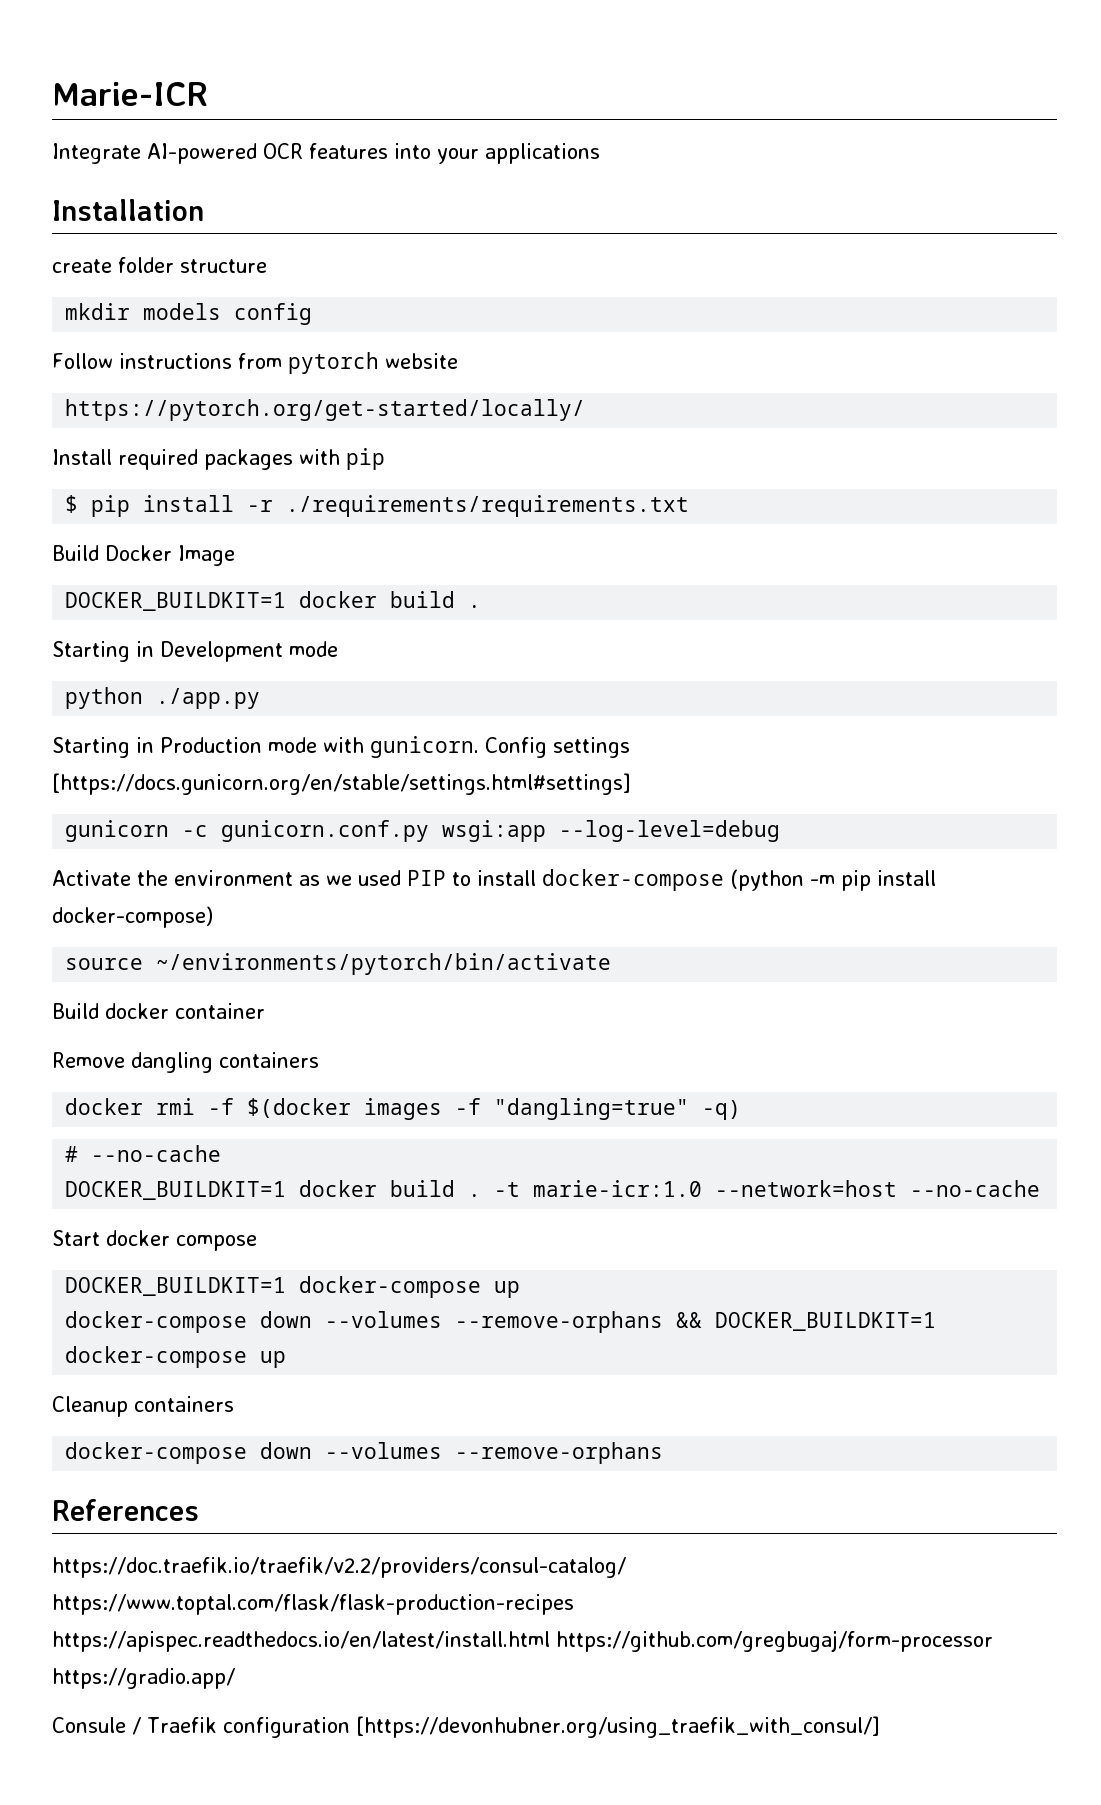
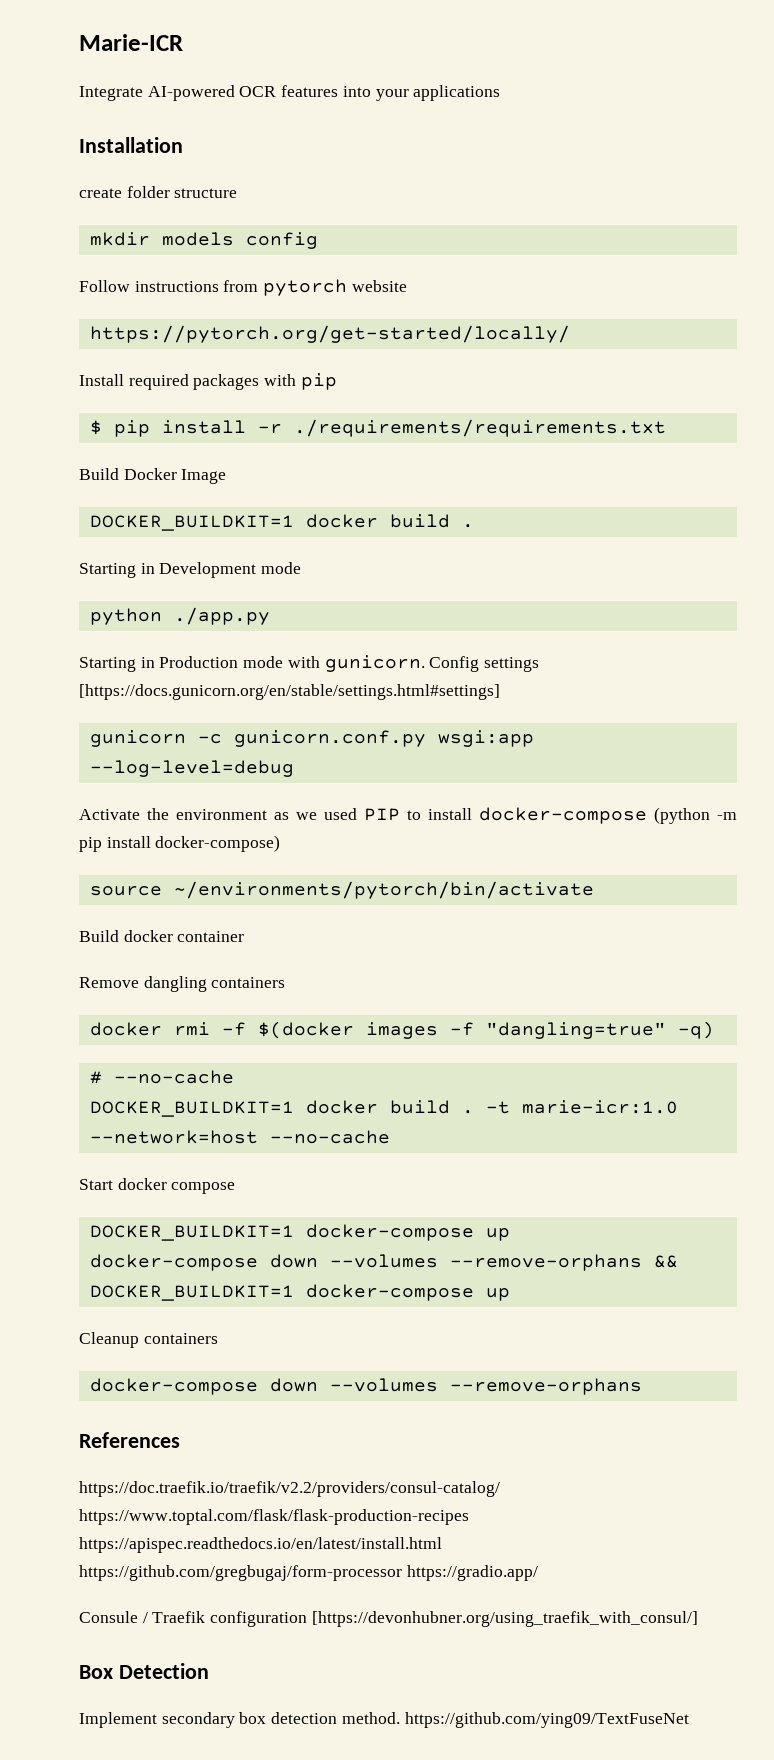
(880, 1727) none -> [79,1663,209,1679] [79,1712,689,1728] // Box Detection // Implement secondary box detection method. https://github.com/ying09/TextFuseNet

